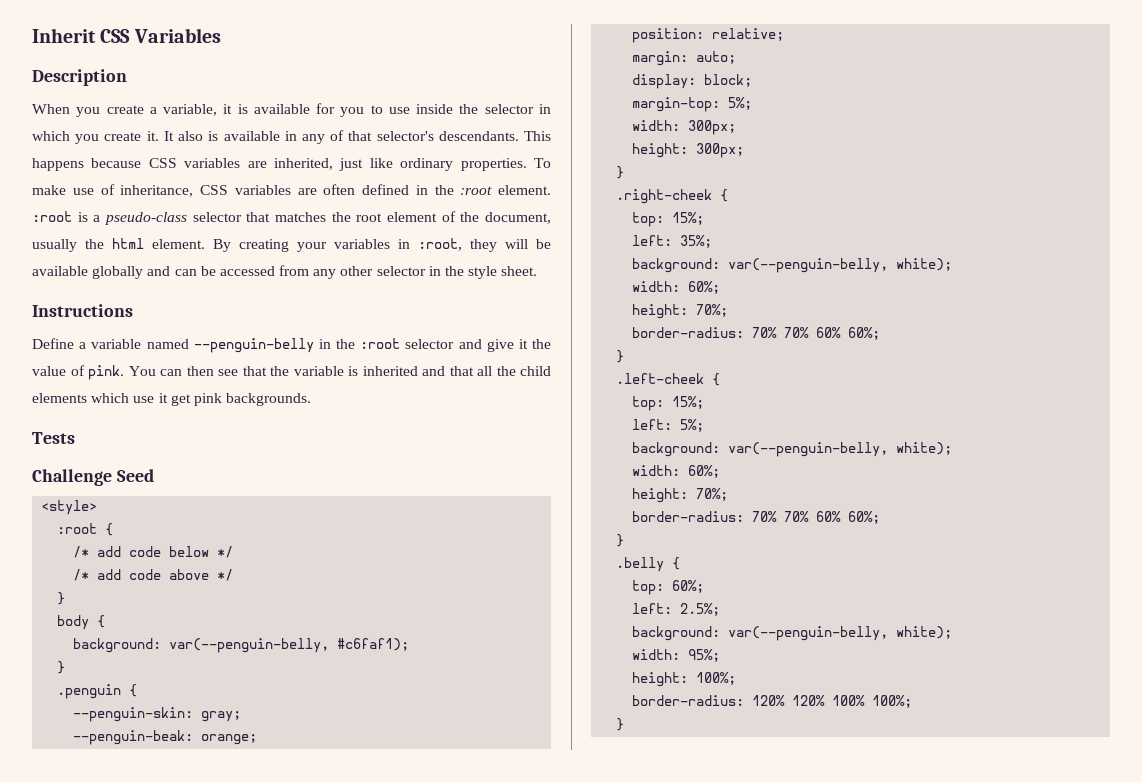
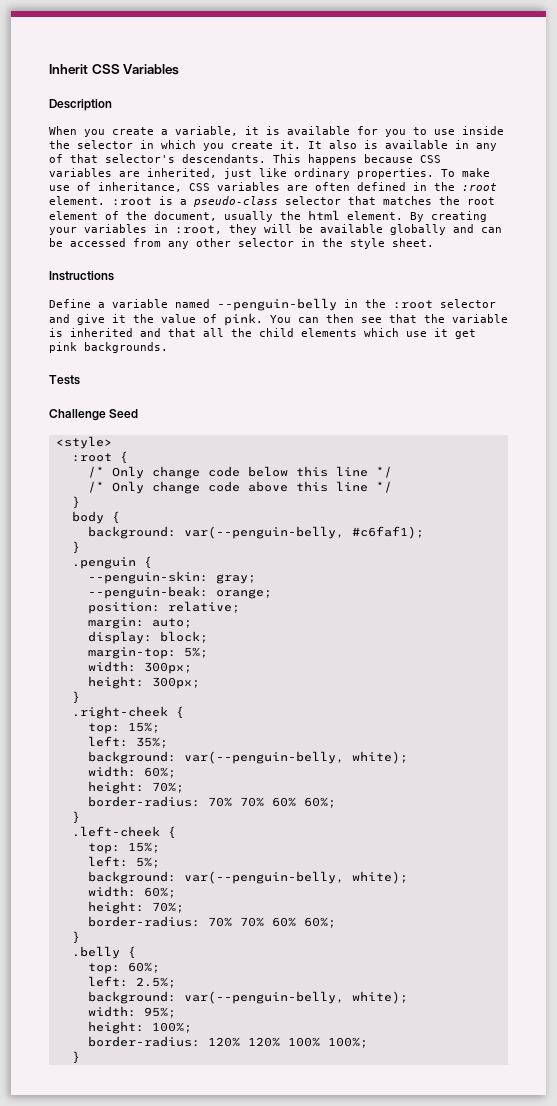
[97,546,234,558] [73,569,210,581] add code below */ // /* add code above -> [111,466,392,479] [87,481,368,494] Only change code below this line */ // /* Only change code above this line

